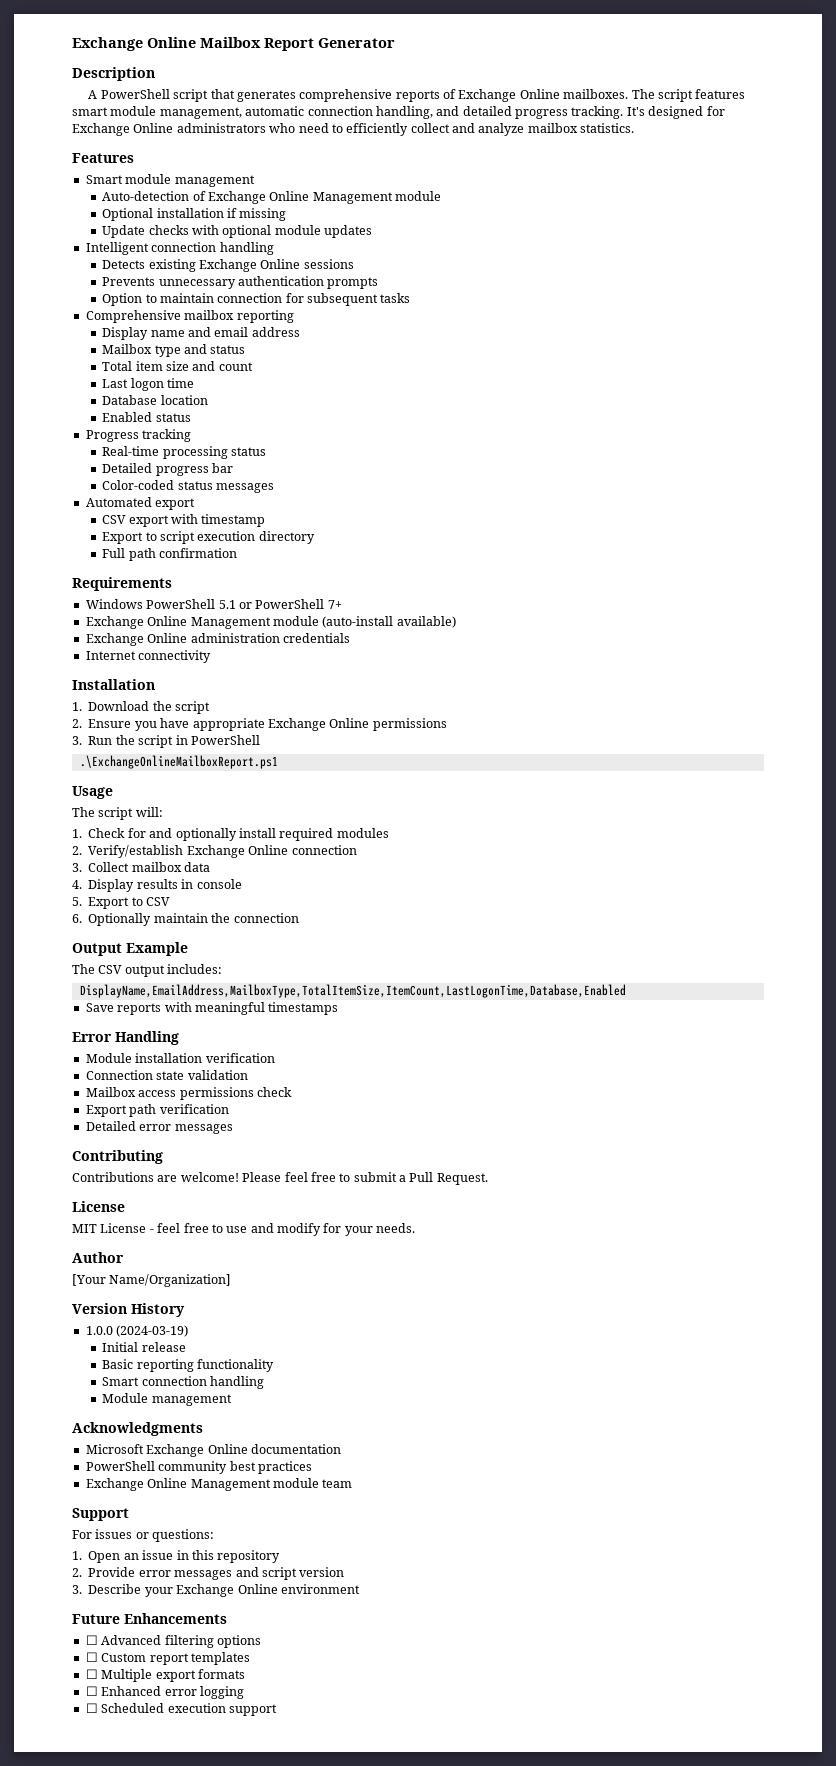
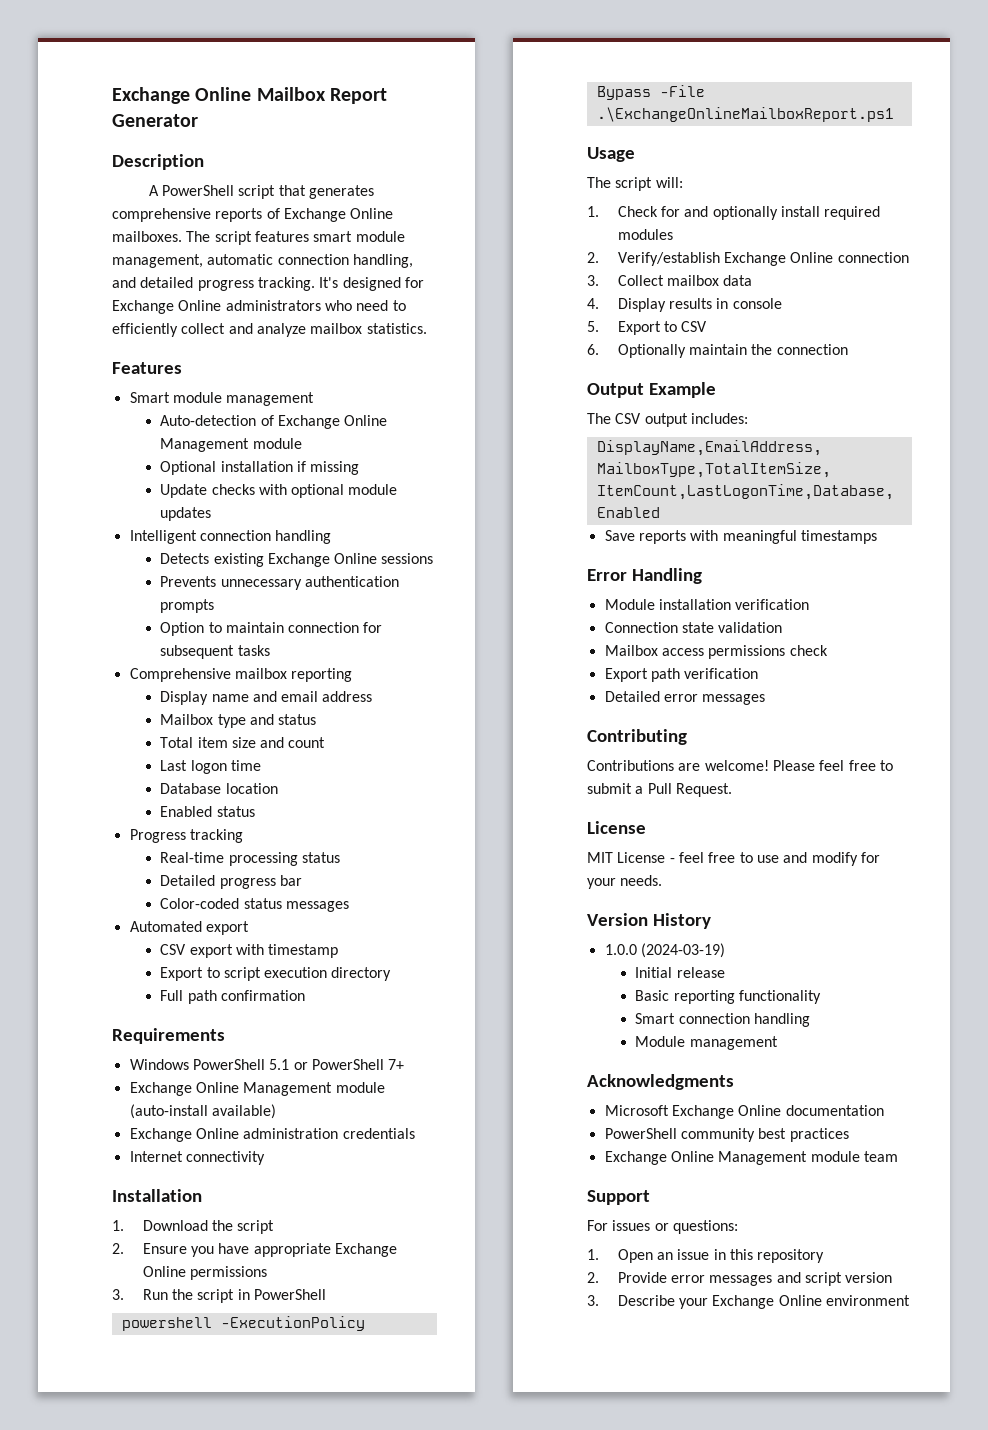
(260, 740) none -> [121,1316,365,1331] [596,85,705,100] powershell -ExecutionPolicy Bypass -File
[72,1252,124,1263] [72,1274,232,1287] // Author // [Your Name/Organization] -> (663, 880) none
[72,1613,227,1624] [85,1635,261,1648] [85,1652,250,1665] [85,1669,245,1682] [85,1686,244,1699] [85,1703,277,1716] // Future Enhancements // ☐ Advanced filtering options // ☐ Custom report templates // ☐ Multiple export formats // ☐ Enhanced error logging // ☐ Scheduled execution support -> (910, 1300) none

